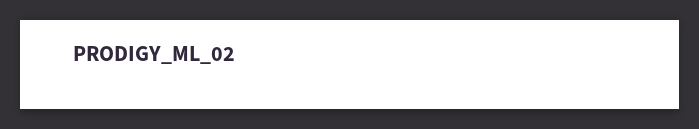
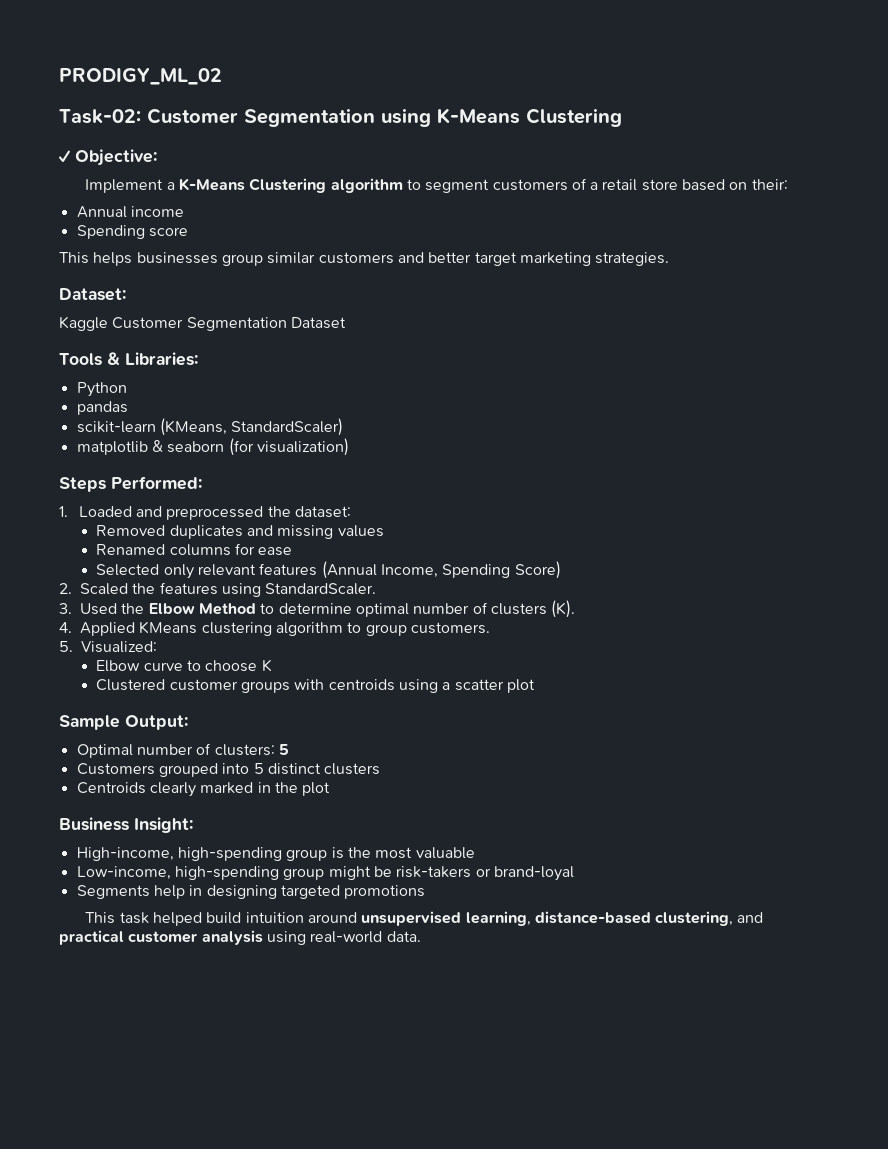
(235, 55) none -> [59,108,622,127] [59,149,157,166] [85,178,788,193] [76,206,184,218] [76,225,188,239] [59,252,670,266] [59,288,126,301] [59,316,346,331] [59,352,198,366] [76,382,127,397] [76,401,128,415] [76,418,344,436] [76,438,349,456] [59,476,202,492] [59,506,352,520] [96,525,384,539] [96,543,293,556] [96,561,561,579] [59,582,377,597] [59,600,576,618] [59,621,490,636] [59,641,157,653] [96,659,272,672] [96,679,535,693] [59,715,188,730] [76,743,289,758] [76,763,381,777] [76,782,331,797] [59,817,193,833] [76,847,475,861] [76,866,574,881] [76,885,426,899] [85,911,764,926] [59,930,421,945] // Task-02: Customer Segmentation using K-Means Clustering // ✓ Objective: // Implement a K-Means Clustering algorithm to segment customers of a retail store based on their: // Annual income // Spending score // This helps businesses group similar customers and better target marketing strategies. // Dataset: // Kaggle Customer Segmentation Dataset // Tools & Libraries: // Python // pandas // scikit-learn (KMeans, StandardScaler) // matplotlib & seaborn (for visualization) // Steps Performed: // 1. Loaded and preprocessed the dataset: // Removed duplicates and missing values // Renamed columns for ease // Selected only relevant features (Annual Income, Spending Score) // 2. Scaled the features using StandardScaler. // 3. Used the Elbow Method to determine optimal number of clusters (K). // 4. Applied KMeans clustering algorithm to group customers. // 5. Visualized: // Elbow curve to choose K // Clustered customer groups with centroids using a scatter plot // Sample Output: // Optimal number of clusters: 5 // Customers grouped into 5 distinct clusters // Centroids clearly marked in the plot // Business Insight: // High-income, high-spending group is the most valuable // Low-income, high-spending group might be risk-takers or brand-loyal // Segments help in designing targeted promotions // This task helped build intuition around unsupervised learning, distance-based clustering, and practical customer analysis using real-world data.

